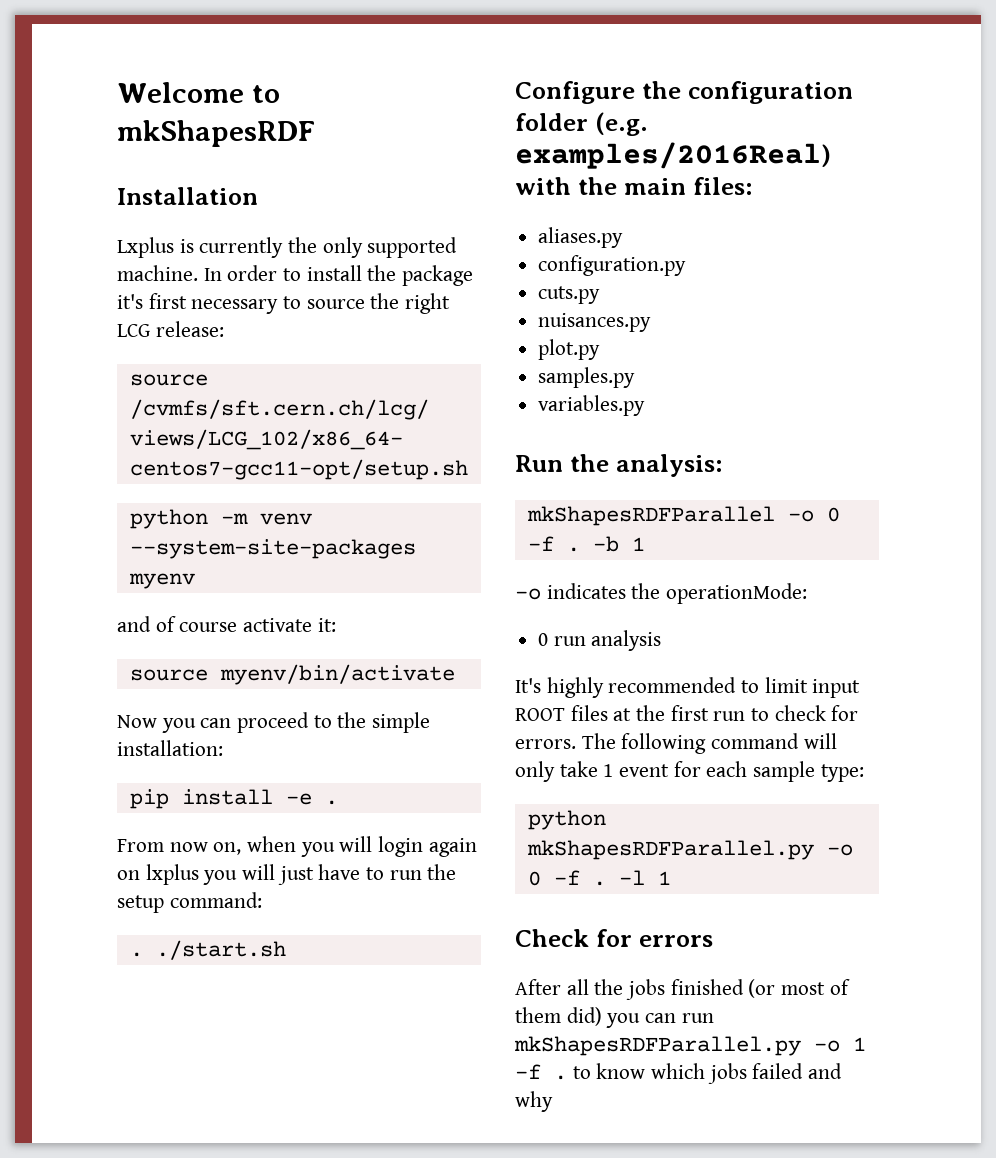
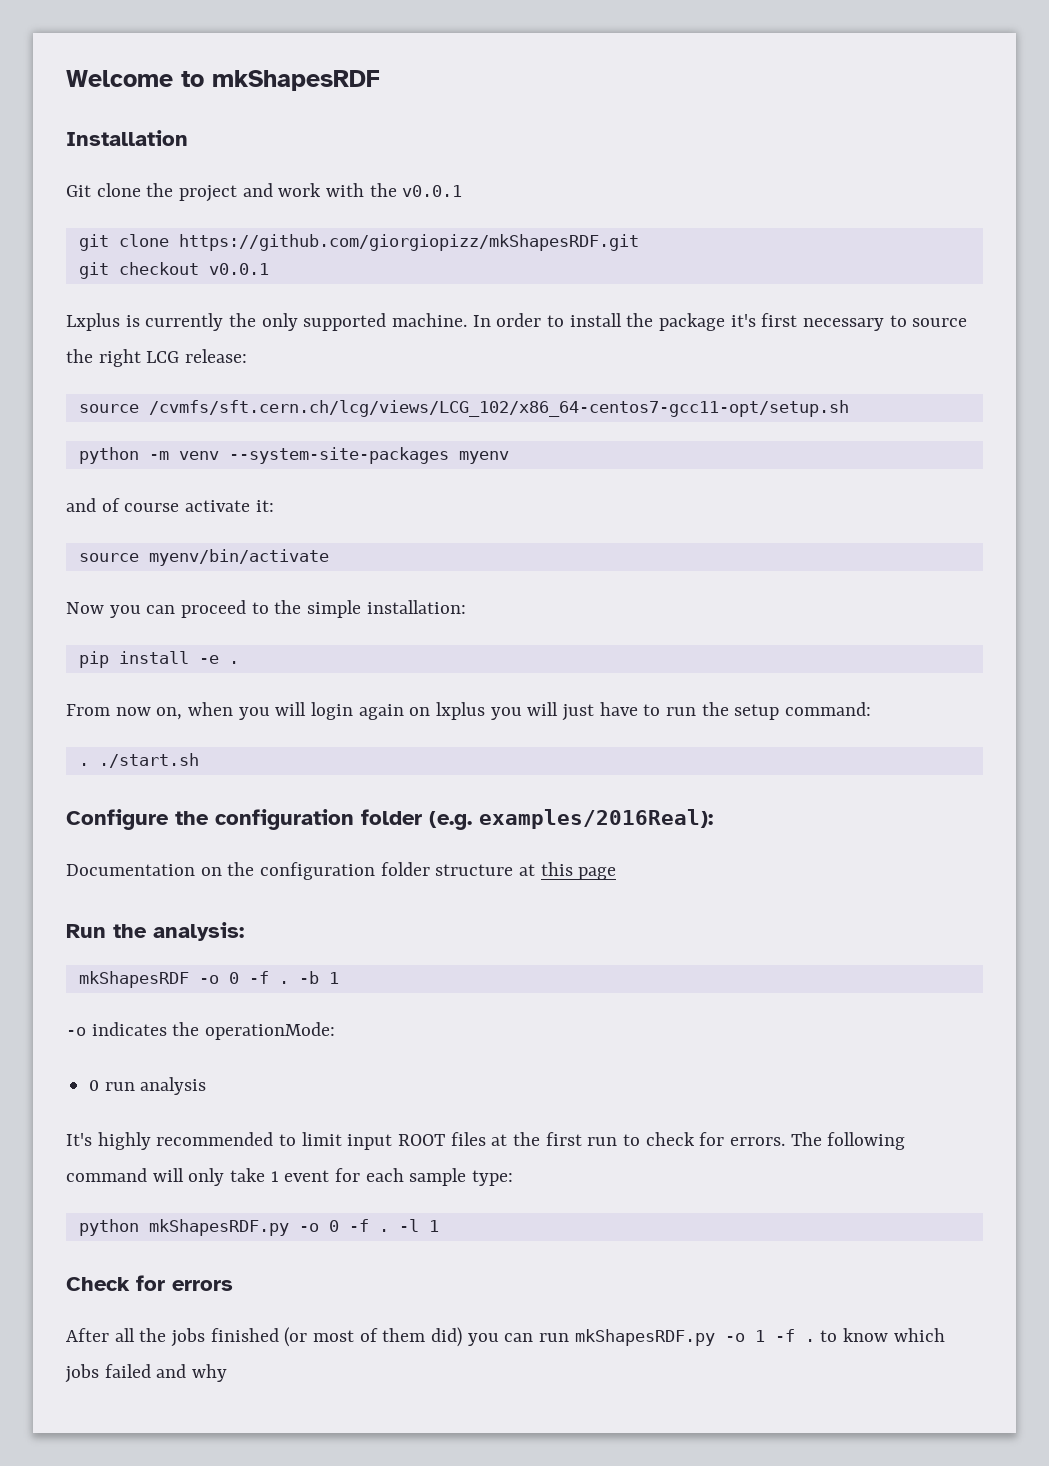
(258, 196) none -> [66,183,463,202] [78,234,639,251] [78,262,269,279] // Git clone the project and work with the v0.0.1 // git clone https://github.com/giorgiopizz/mkShapesRDF.git // git checkout v0.0.1
[515,142,831,169] [515,177,753,195] [538,227,624,248] [538,255,687,276] [538,286,601,304] [538,313,652,332] [538,339,601,360] [538,367,636,388] [538,395,646,416] examples/2016Real) with the main files: // aliases.py // configuration.py // cuts.py // nuisances.py // plot.py // samples.py // variables.py -> [479,809,713,829] [66,862,617,880] examples/2016Real): // Documentation on the configuration folder structure at this page
[526,506,775,526] mkShapesRDFParallel -> [78,971,189,988] mkShapesRDF
[526,840,814,860] mkShapesRDFParallel.py -> [148,1219,289,1236] mkShapesRDF.py
[514,1036,801,1056] mkShapesRDFParallel.py -> [574,1329,715,1346] mkShapesRDF.py

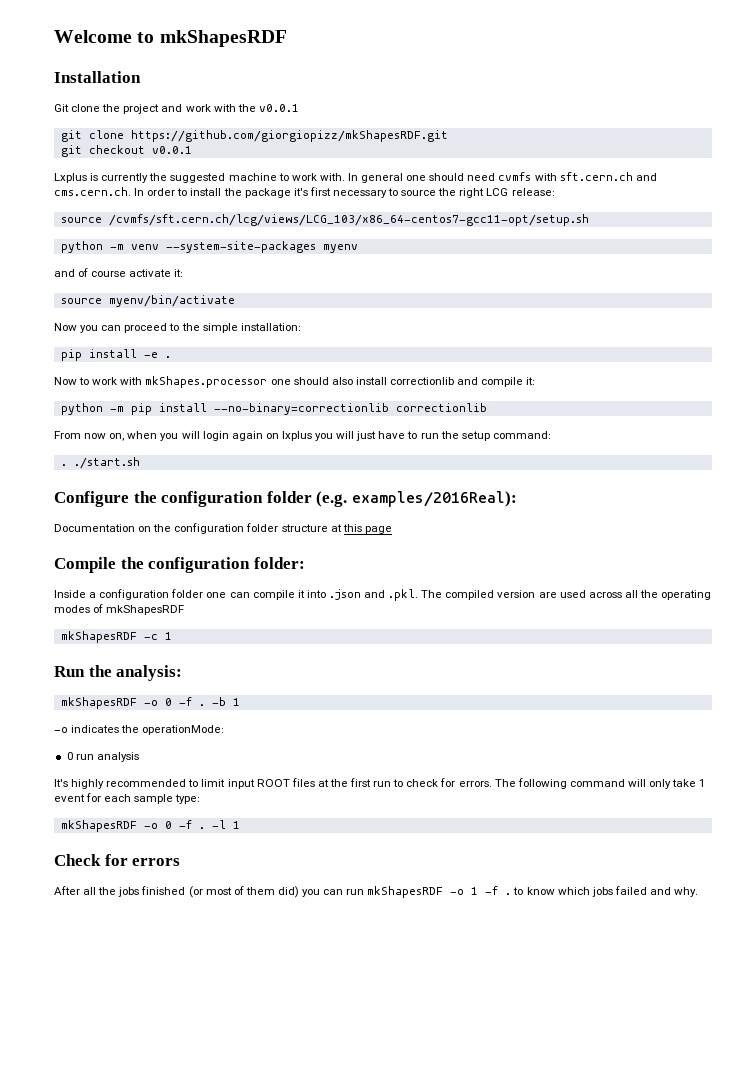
[261,313,468,331] only supported machine. -> [170,172,657,183] [54,187,131,196] suggested machine to work with. In general one should need cvmfs with sft.cern.ch and cms.cern.ch.
[148,400,849,417] /cvmfs/sft.cern.ch/lcg/views/LCG_102/x86_64-centos7-gcc11-opt/setup.sh -> [108,214,589,226] /cvmfs/sft.cern.ch/lcg/views/LCG_103/x86_64-centos7-gcc11-opt/setup.sh
(239, 662) none -> [54,376,536,388] [60,403,487,415] // Now to work with mkShapes.processor one should also install correctionlib and compile it: // python -m pip install --no-binary=correctionlib correctionlib
(617, 873) none -> [54,557,305,573] [54,589,712,601] [54,604,185,615] [60,631,172,643] // Compile the configuration folder: // Inside a configuration folder one can compile it into .json and .pkl. The compiled version are used across all the operating modes of mkShapesRDF // mkShapesRDF -c 1
[78,1219,289,1236] python mkShapesRDF.py -> [60,820,137,832] mkShapesRDF
[574,1329,715,1346] mkShapesRDF.py -> [367,886,444,898] mkShapesRDF
[192,1364,228,1382] why -> [674,887,699,897] why.

